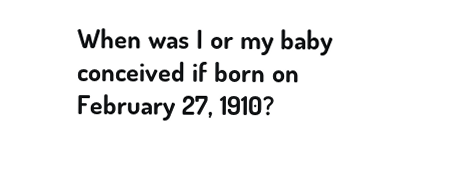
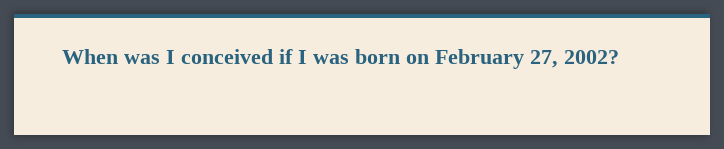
[210,29,335,56] [77,61,209,82] or my baby conceived if -> [181,49,349,64] conceived if I was
[219,95,275,116] 1910? -> [564,50,619,64] 2002?

